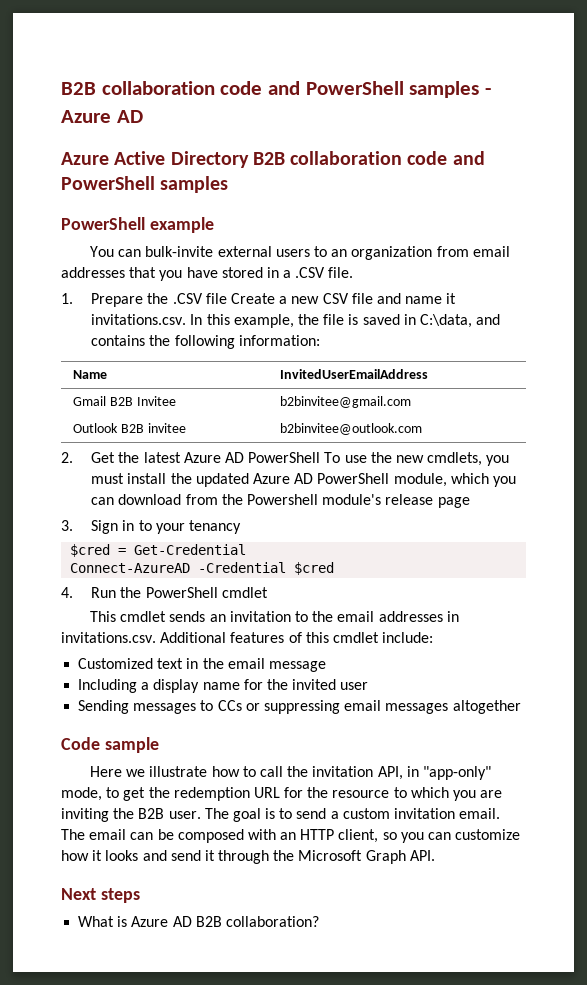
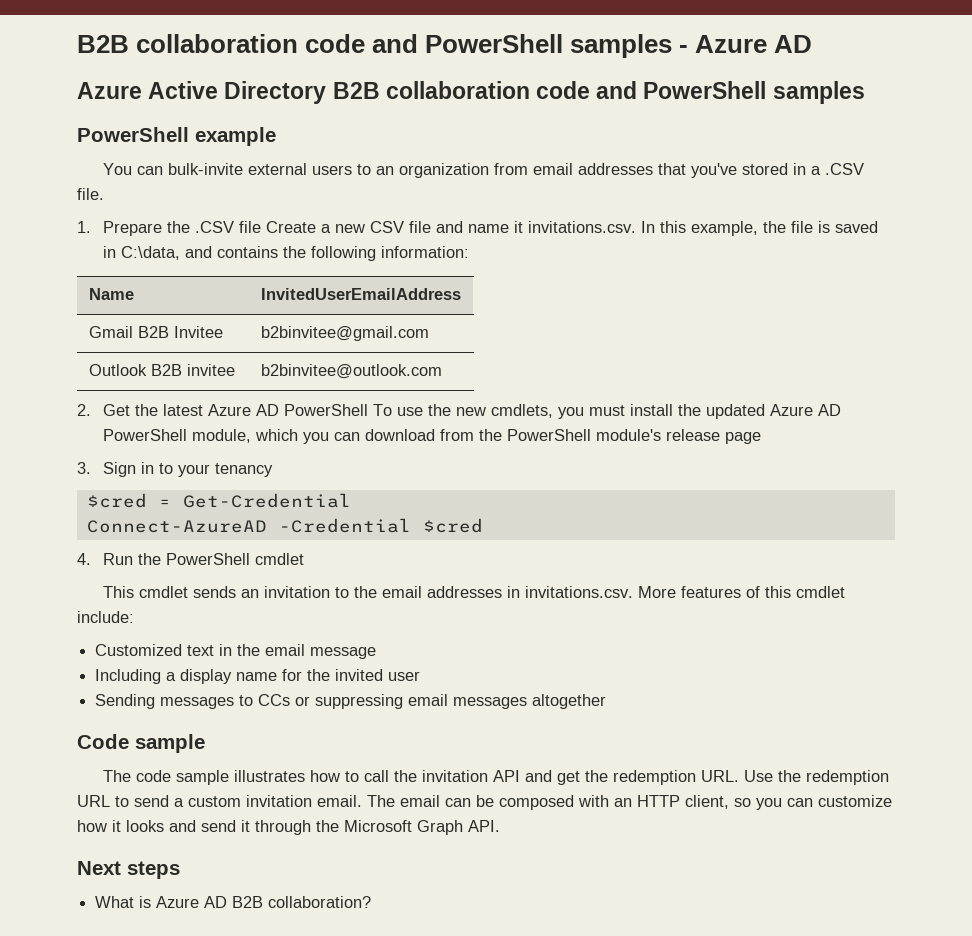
[159,267,218,281] you have -> [690,163,737,178] you've
[246,494,318,505] Powershell -> [507,429,592,441] PowerShell
[160,632,227,643] Additional -> [637,586,676,598] More
[90,766,208,777] Here we illustrate -> [102,770,305,785] The code sample illustrates
[377,766,491,780] [61,787,503,801] [61,808,276,822] API, in "app-only" mode, to get the redemption URL for the resource to which you are inviting the B2B user. The goal is -> [492,770,889,785] [77,795,110,807] API and get the redemption URL. Use the redemption URL

